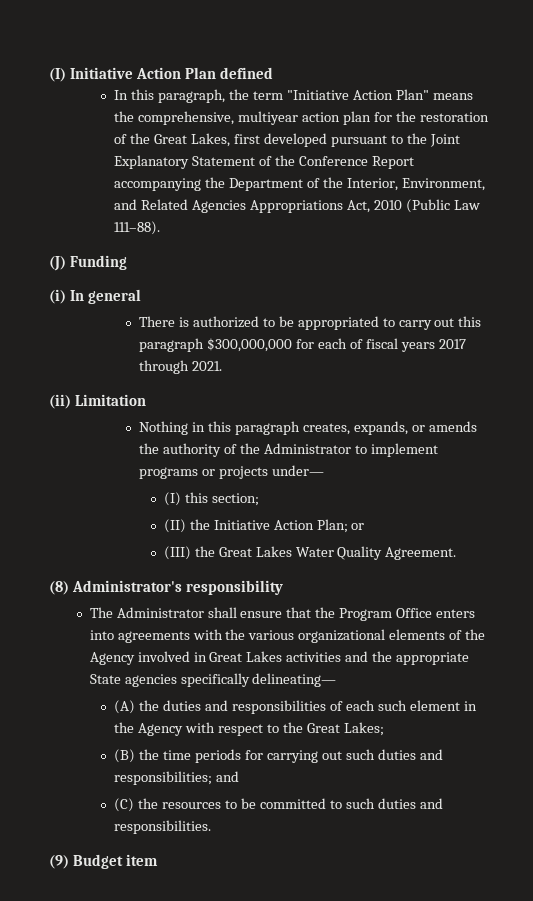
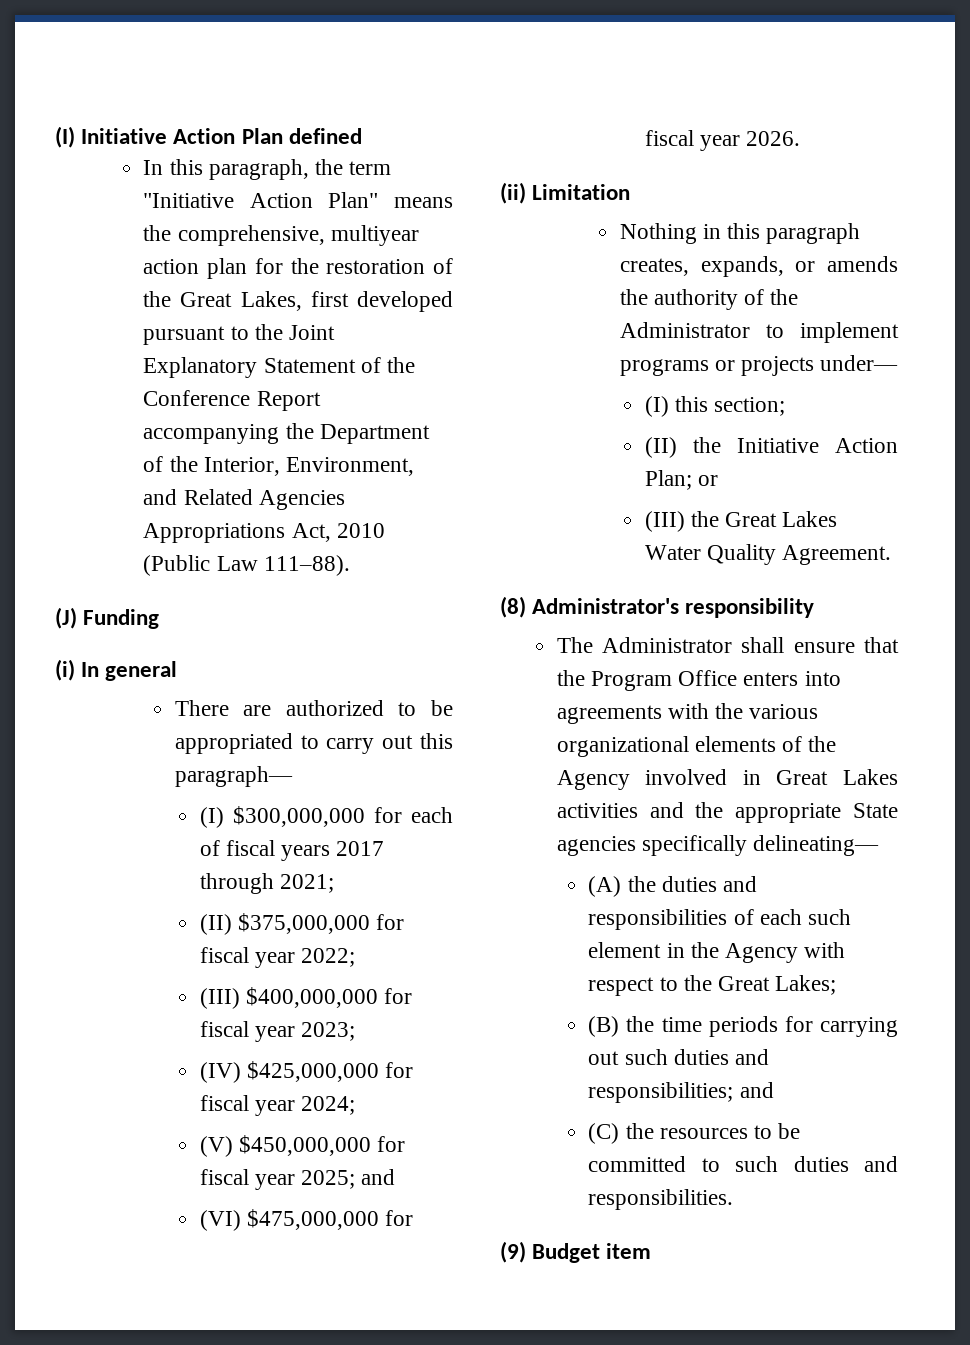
[179,317,190,327] is -> [243,705,272,716] are
[139,338,205,352] paragraph -> [174,766,293,787] [199,807,224,828] paragraph— // (I)
[192,361,223,371] 2021. -> [279,874,334,893] [199,913,405,935] [199,947,356,968] [199,987,413,1009] [199,1021,356,1042] [199,1061,414,1083] [199,1095,356,1116] [199,1135,406,1157] [199,1169,396,1190] [199,1209,414,1231] [644,130,801,151] 2021; // (II) $375,000,000 for fiscal year 2022; // (III) $400,000,000 for fiscal year 2023; // (IV) $425,000,000 for fiscal year 2024; // (V) $450,000,000 for fiscal year 2025; and // (VI) $475,000,000 for fiscal year 2026.

